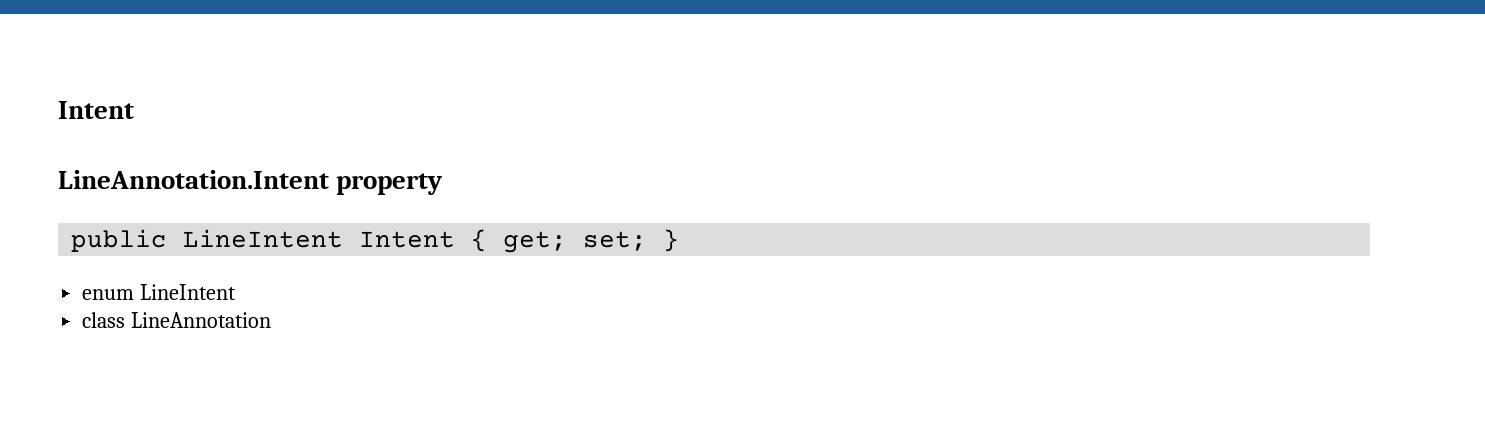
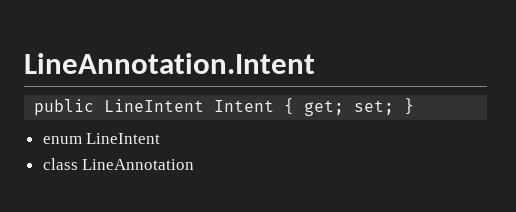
[58,101,134,119] Intent // -> (24, 63) none
[336,173,444,195] property -> (315, 63) none

